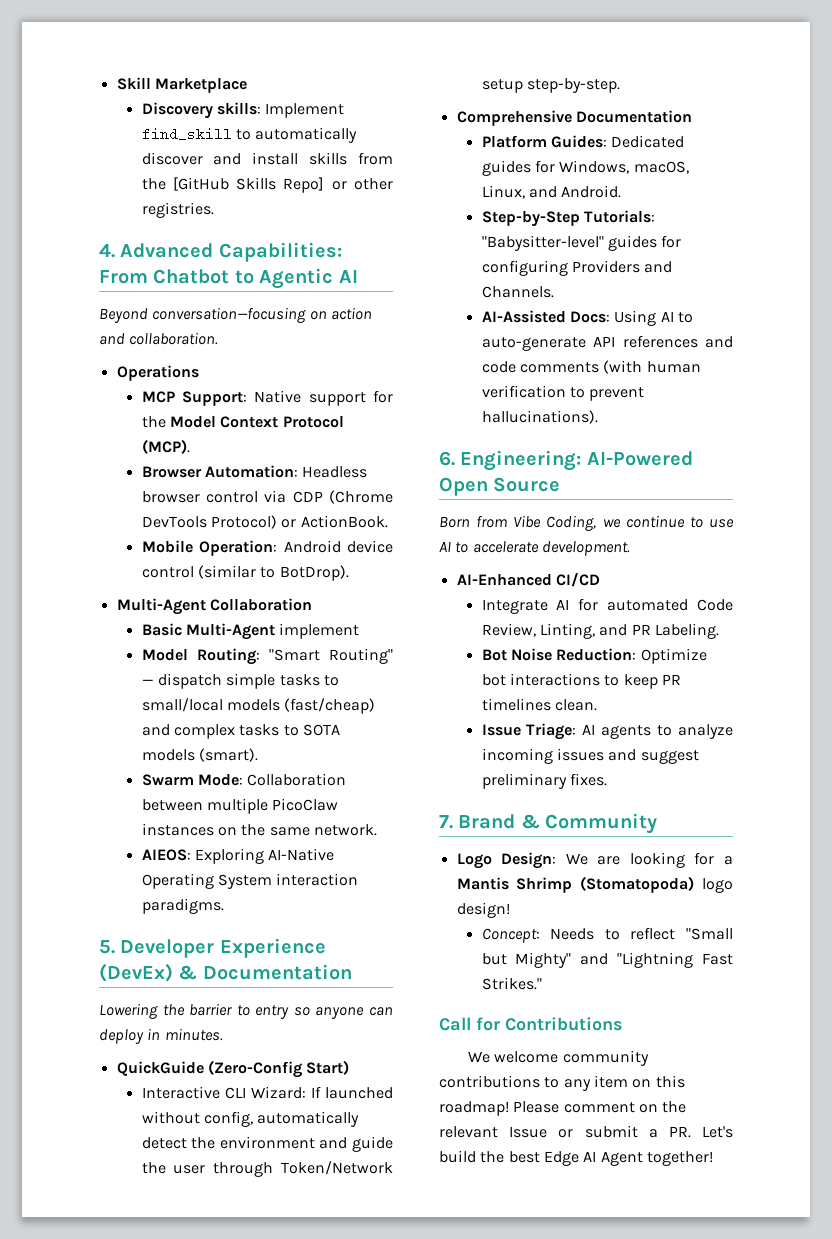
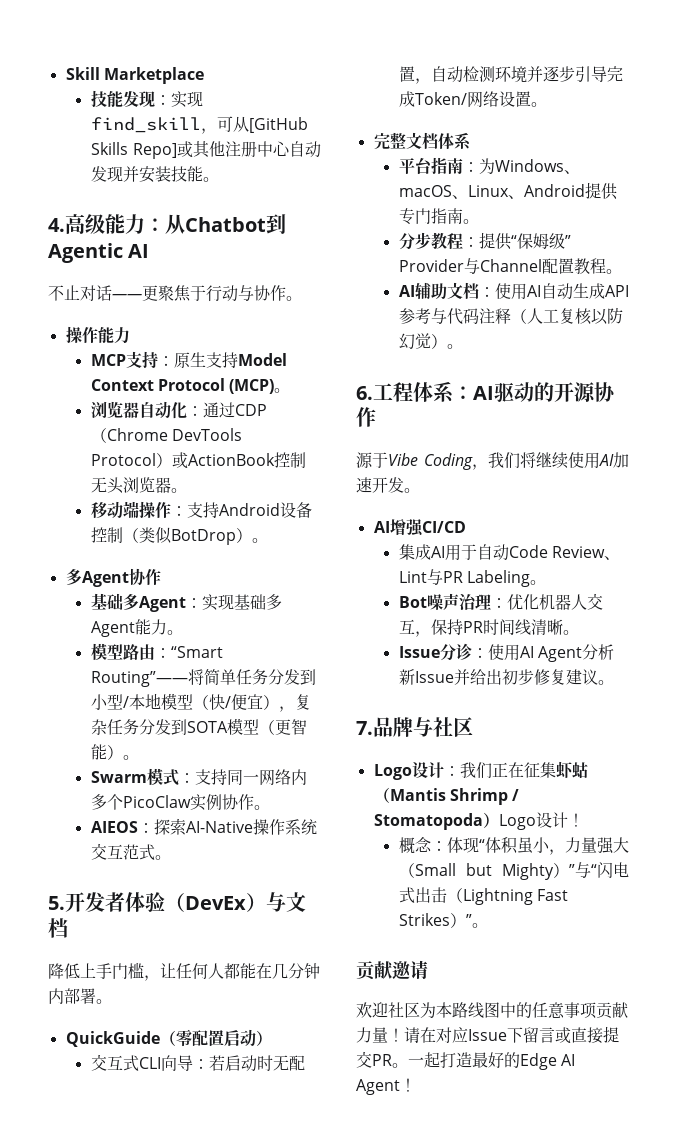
[141,102,345,119] [141,127,358,143] [141,152,393,165] [141,177,393,193] [141,202,214,218] [99,242,342,262] [99,268,358,289] [99,307,372,323] [99,332,219,345] [116,365,199,381] [141,390,393,406] [141,416,344,428] [141,439,190,454] [141,465,368,478] [141,490,393,504] [141,515,388,529] [141,540,394,556] [141,565,349,581] [116,598,312,615] [141,623,360,640] [141,648,394,665] [141,673,339,689] [141,698,376,714] [141,724,340,739] [141,748,258,762] [141,773,347,786] [141,798,339,814] [141,823,377,836] [141,848,335,864] [141,873,359,889] [141,898,224,914] [99,938,326,958] [99,963,352,982] [99,1003,393,1019] [99,1028,223,1044] [116,1060,350,1078] [141,1086,393,1099] [141,1111,360,1127] [141,1136,393,1152] [141,1161,393,1177] [481,78,620,93] [456,110,692,126] [481,135,685,148] [481,160,689,176] [481,185,622,199] [481,210,655,227] [481,235,682,251] [481,260,673,276] [481,286,554,298] [481,310,693,326] [481,335,733,351] [481,360,701,374] [481,385,645,401] [481,410,598,424] [439,450,693,471] [439,477,561,496] [439,515,734,531] [439,541,630,556] [456,573,600,587] [481,598,733,614] [481,623,719,639] [481,648,707,664] [481,673,681,689] [481,698,597,711] [481,723,733,740] [481,748,699,764] [481,773,607,789] [439,813,658,834] [456,852,733,869] [456,876,733,893] [456,902,510,918] [481,927,733,943] [481,952,733,968] [481,977,542,990] [439,1017,623,1031] [467,1050,649,1066] [439,1075,685,1091] [439,1101,687,1116] [439,1125,733,1138] [439,1150,540,1163] Discovery skills: Implement find_skill to automatically discover and install skills from the [GitHub Skills Repo] or other registries. // 4. Advanced Capabilities: From Chatbot to Agentic AI // Beyond conversation—focusing on action and collaboration. // Operations // MCP Support: Native support for the Model Context Protocol (MCP). // Browser Automation: Headless browser control via CDP (Chrome DevTools Protocol) or ActionBook. // Mobile Operation: Android device control (similar to BotDrop). // Multi-Agent Collaboration // Basic Multi-Agent implement // Model Routing: "Smart Routing" — dispatch simple tasks to small/local models (fast/cheap) and complex tasks to SOTA models (smart). // Swarm Mode: Collaboration between multiple PicoClaw instances on the same network. // AIEOS: Exploring AI-Native Operating System interaction paradigms. // 5. Developer Experience (DevEx) & Documentation // Lowering the barrier to entry so anyone can deploy in minutes. // QuickGuide (Zero-Config Start) // Interactive CLI Wizard: If launched without config, automatically detect the environment and guide the user through Token/Network setup step-by-step. // Comprehensive Documentation // Platform Guides: Dedicated guides for Windows, macOS, Linux, and Android. // Step-by-Step Tutorials: "Babysitter-level" guides for configuring Providers and Channels. // AI-Assisted Docs: Using AI to auto-generate API references and code comments (with human verification to prevent hallucinations). // 6. Engineering: AI-Powered Open Source // Born from Vibe Coding, we continue to use AI to accelerate development. // AI-Enhanced CI/CD // Integrate AI for automated Code Review, Linting, and PR Labeling. // Bot Noise Reduction: Optimize bot interactions to keep PR timelines clean. // Issue Triage: AI agents to analyze incoming issues and suggest preliminary fixes. // 7. Brand & Community // Logo Design: We are looking for a Mantis Shrimp (Stomatopoda) logo design! // Concept: Needs to reflect "Small but Mighty" and "Lightning Fast Strikes." // Call for Contributions // We welcome community contributions to any item on this roadmap! Please comment on the relevant Issue or submit a PR. Let's build the best -> [90,90,203,108] [90,116,308,134] [90,141,321,159] [90,166,219,183] [48,214,286,234] [48,243,150,263] [48,285,302,302] [65,326,130,344] [90,351,287,368] [90,378,291,394] [90,401,267,419] [90,428,242,443] [90,452,306,469] [90,477,187,494] [90,501,312,519] [90,527,268,545] [65,568,161,587] [90,593,282,612] [90,619,183,637] [90,643,223,660] [90,669,316,687] [90,693,311,712] [90,718,307,735] [90,744,139,760] [90,768,307,786] [90,794,270,811] [90,818,317,835] [90,843,171,860] [48,892,306,912] [48,918,68,938] [48,962,320,981] [48,988,112,1004] [65,1029,272,1047] [90,1054,305,1072] [398,66,623,84] [398,91,547,108] [373,132,471,150] [398,157,580,175] [398,182,618,200] [398,208,479,225] [398,232,571,250] [398,258,622,275] [398,282,629,300] [398,307,623,325] [398,333,463,349] [356,381,616,403] [356,407,376,427] [356,452,629,470] [356,477,420,493] [373,519,466,536] [398,544,620,561] [398,569,546,587] [398,593,603,611] [398,619,579,637] [398,643,614,662] [398,669,614,685] [356,717,473,737] [373,761,588,780] [373,787,520,805] [373,812,584,830] [398,837,629,855] [398,862,629,880] [398,887,568,905] [398,913,488,928] [356,960,428,981] [356,1002,628,1019] [356,1026,619,1044] [356,1051,520,1068] 技能发现：实现find_skill，可从[GitHub Skills Repo]或其他注册中心自动发现并安装技能。 // 4.高级能力：从Chatbot到Agentic AI // 不止对话——更聚焦于行动与协作。 // 操作能力 // MCP支持：原生支持Model Context Protocol (MCP)。 // 浏览器自动化：通过CDP（Chrome DevTools Protocol）或ActionBook控制无头浏览器。 // 移动端操作：支持Android设备控制（类似BotDrop）。 // 多Agent协作 // 基础多Agent：实现基础多Agent能力。 // 模型路由：“Smart Routing”——将简单任务分发到小型/本地模型（快/便宜），复杂任务分发到SOTA模型（更智能）。 // Swarm模式：支持同一网络内多个PicoClaw实例协作。 // AIEOS：探索AI-Native操作系统交互范式。 // 5.开发者体验（DevEx）与文档 // 降低上手门槛，让任何人都能在几分钟内部署。 // QuickGuide（零配置启动） // 交互式CLI向导：若启动时无配置，自动检测环境并逐步引导完成Token/网络设置。 // 完整文档体系 // 平台指南：为Windows、macOS、Linux、Android提供专门指南。 // 分步教程：提供“保姆级” Provider与Channel配置教程。 // AI辅助文档：使用AI自动生成API参考与代码注释（人工复核以防幻觉）。 // 6.工程体系：AI驱动的开源协作 // 源于Vibe Coding，我们将继续使用AI加速开发。 // AI增强CI/CD // 集成AI用于自动Code Review、Lint与PR Labeling。 // Bot噪声治理：优化机器人交互，保持PR时间线清晰。 // Issue分诊：使用AI Agent分析新Issue并给出初步修复建议。 // 7.品牌与社区 // Logo设计：我们正在征集虾蛄（Mantis Shrimp / Stomatopoda）Logo设计！ // 概念：体现“体积虽小，力量强大（Small but Mighty）”与“闪电式出击（Lightning Fast Strikes）”。 // 贡献邀请 // 欢迎社区为本路线图中的任意事项贡献力量！请在对应Issue下留言或直接提交PR。一起打造最好的
[646,1151,713,1166] together! -> [400,1078,416,1092] ！

